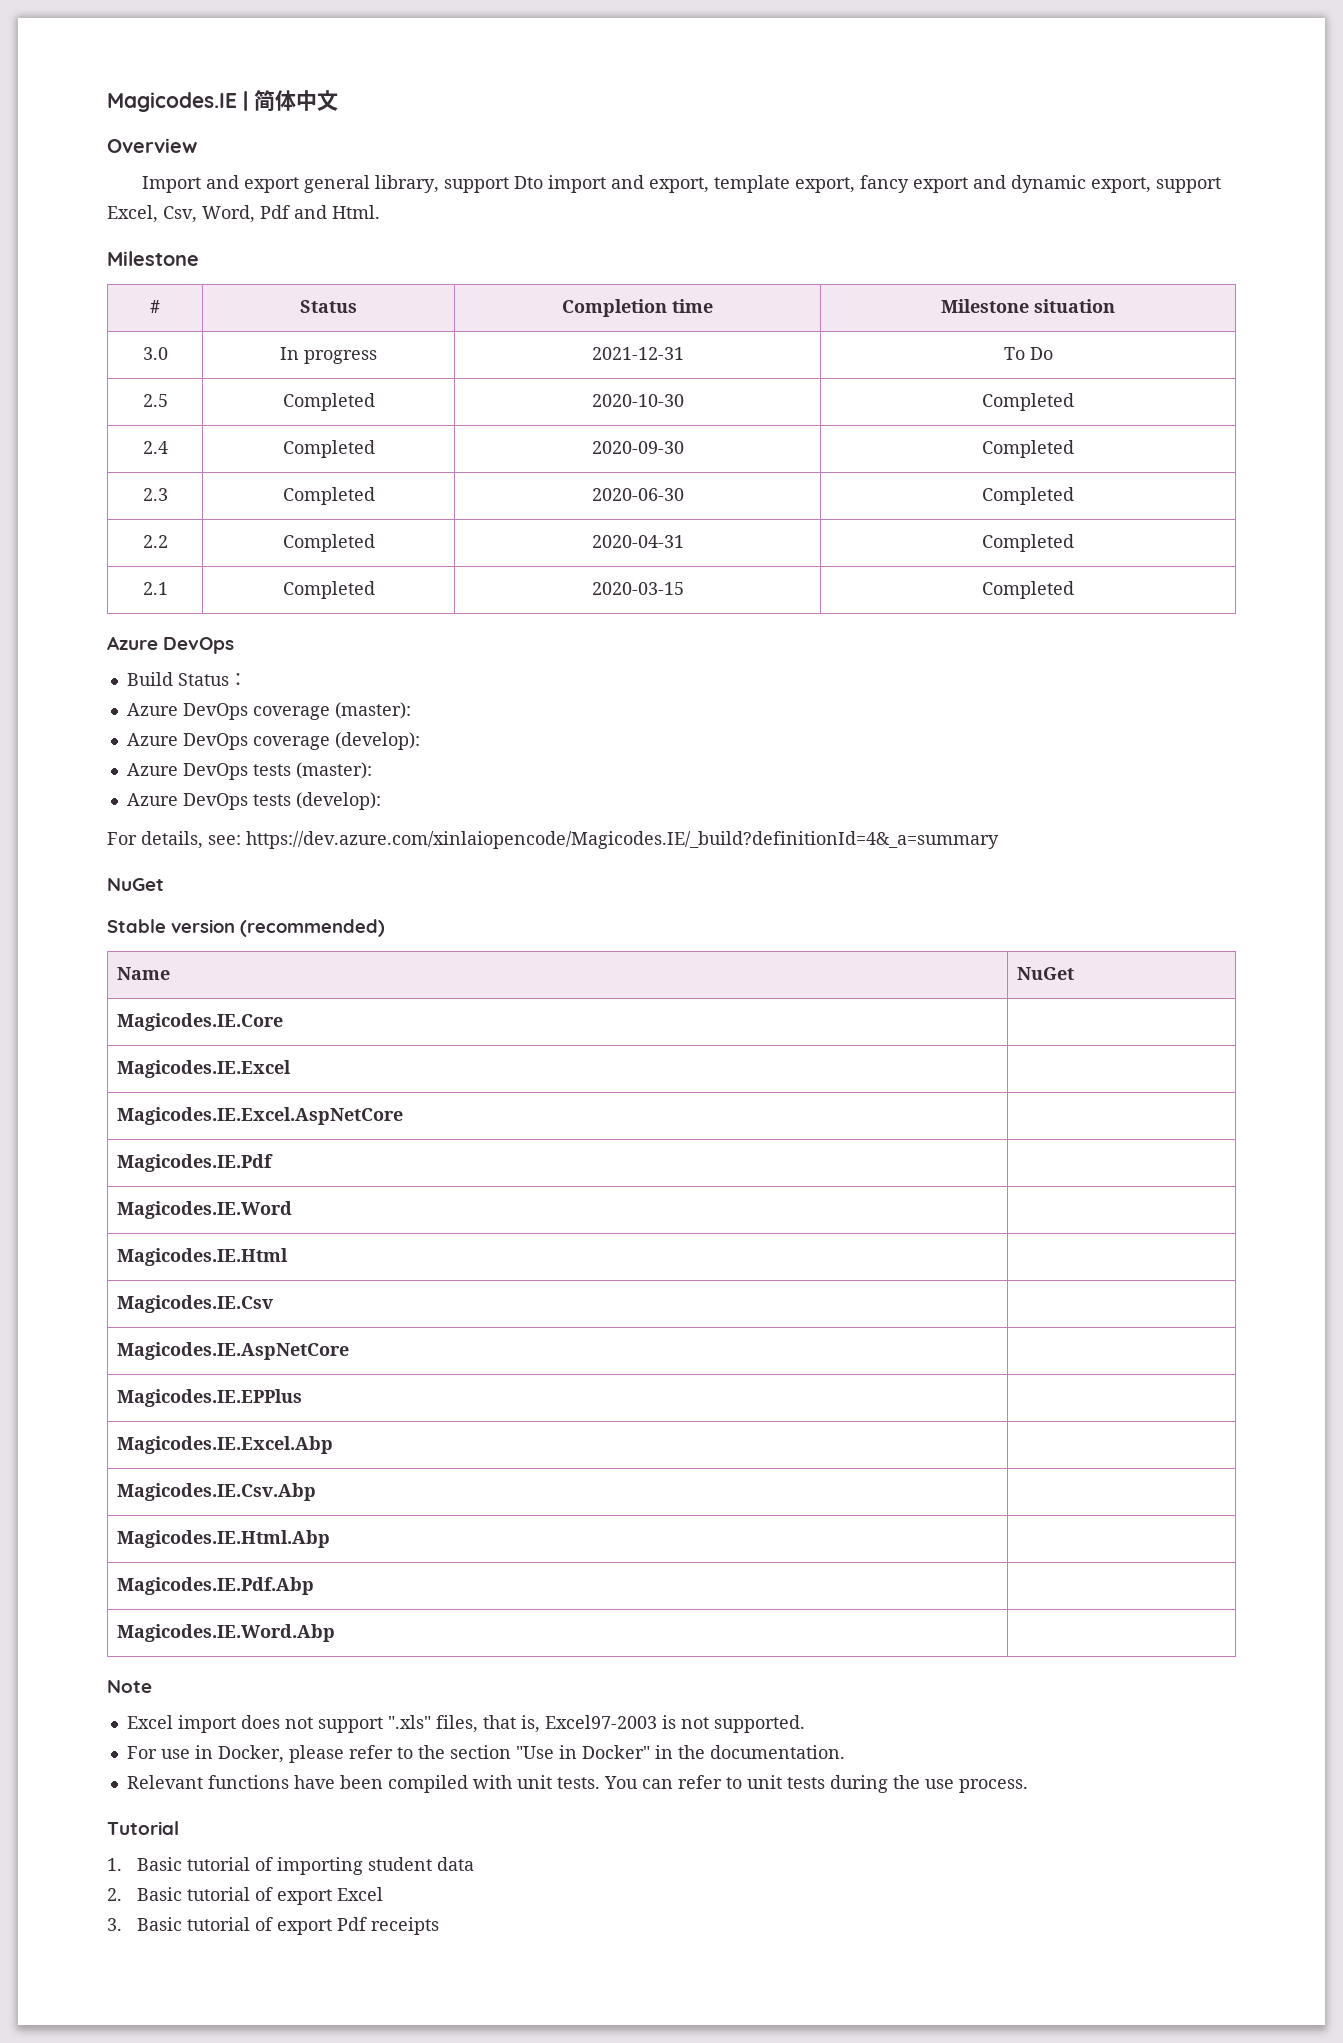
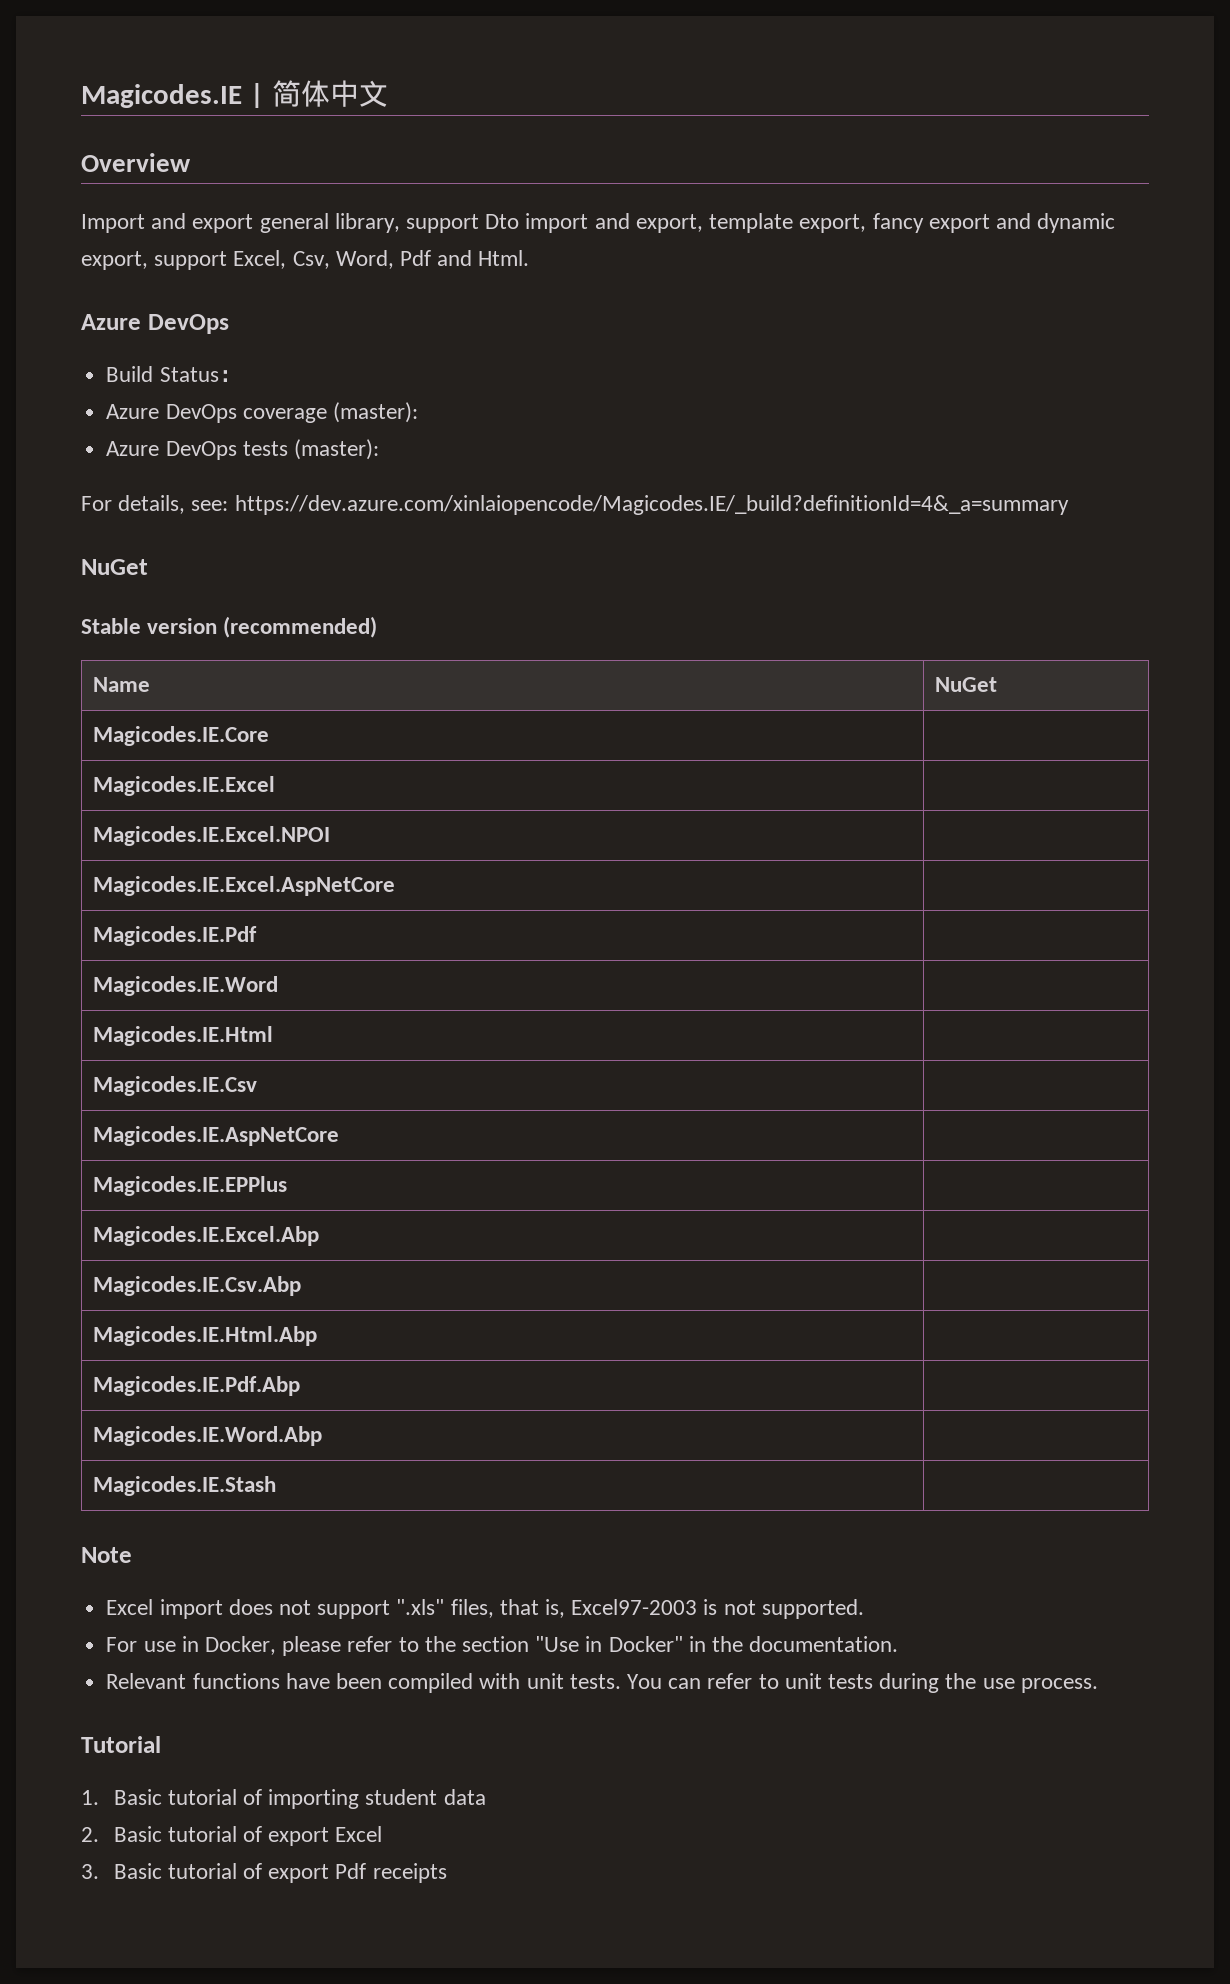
[107,251,199,266] [150,300,160,313] [300,300,357,313] [562,299,713,317] [941,299,1115,313] [142,347,168,360] [280,347,377,364] [591,347,684,360] [1003,347,1053,360] [142,394,168,407] [282,393,375,411] [591,394,684,407] [982,393,1074,411] [142,441,168,454] [282,440,375,458] [591,441,684,454] [982,440,1074,458] [142,488,168,501] [282,487,375,505] [591,488,684,501] [982,487,1074,505] [142,535,168,548] [282,534,375,552] [591,535,684,548] [982,534,1074,552] [142,582,168,595] [282,581,375,599] [591,582,684,595] [982,581,1074,599] // Milestone // # | Status | Completion time | Milestone situation // 3.0 | In progress | 2021-12-31 | To Do // 2.5 | Completed | 2020-10-30 | Completed // 2.4 | Completed | 2020-09-30 | Completed // 2.3 | Completed | 2020-06-30 | Completed // 2.2 | Completed | 2020-04-31 | Completed // 2.1 | Completed | 2020-03-15 | Completed -> (530, 258) none
[126,732,420,750] // Azure DevOps coverage (develop): -> (418, 412) none
[126,792,381,810] // Azure DevOps tests (develop): -> (379, 449) none
(291, 1069) none -> [93,826,331,846] // Magicodes.IE.Excel.NPOI |
(335, 1633) none -> [93,1476,277,1496] // Magicodes.IE.Stash |

